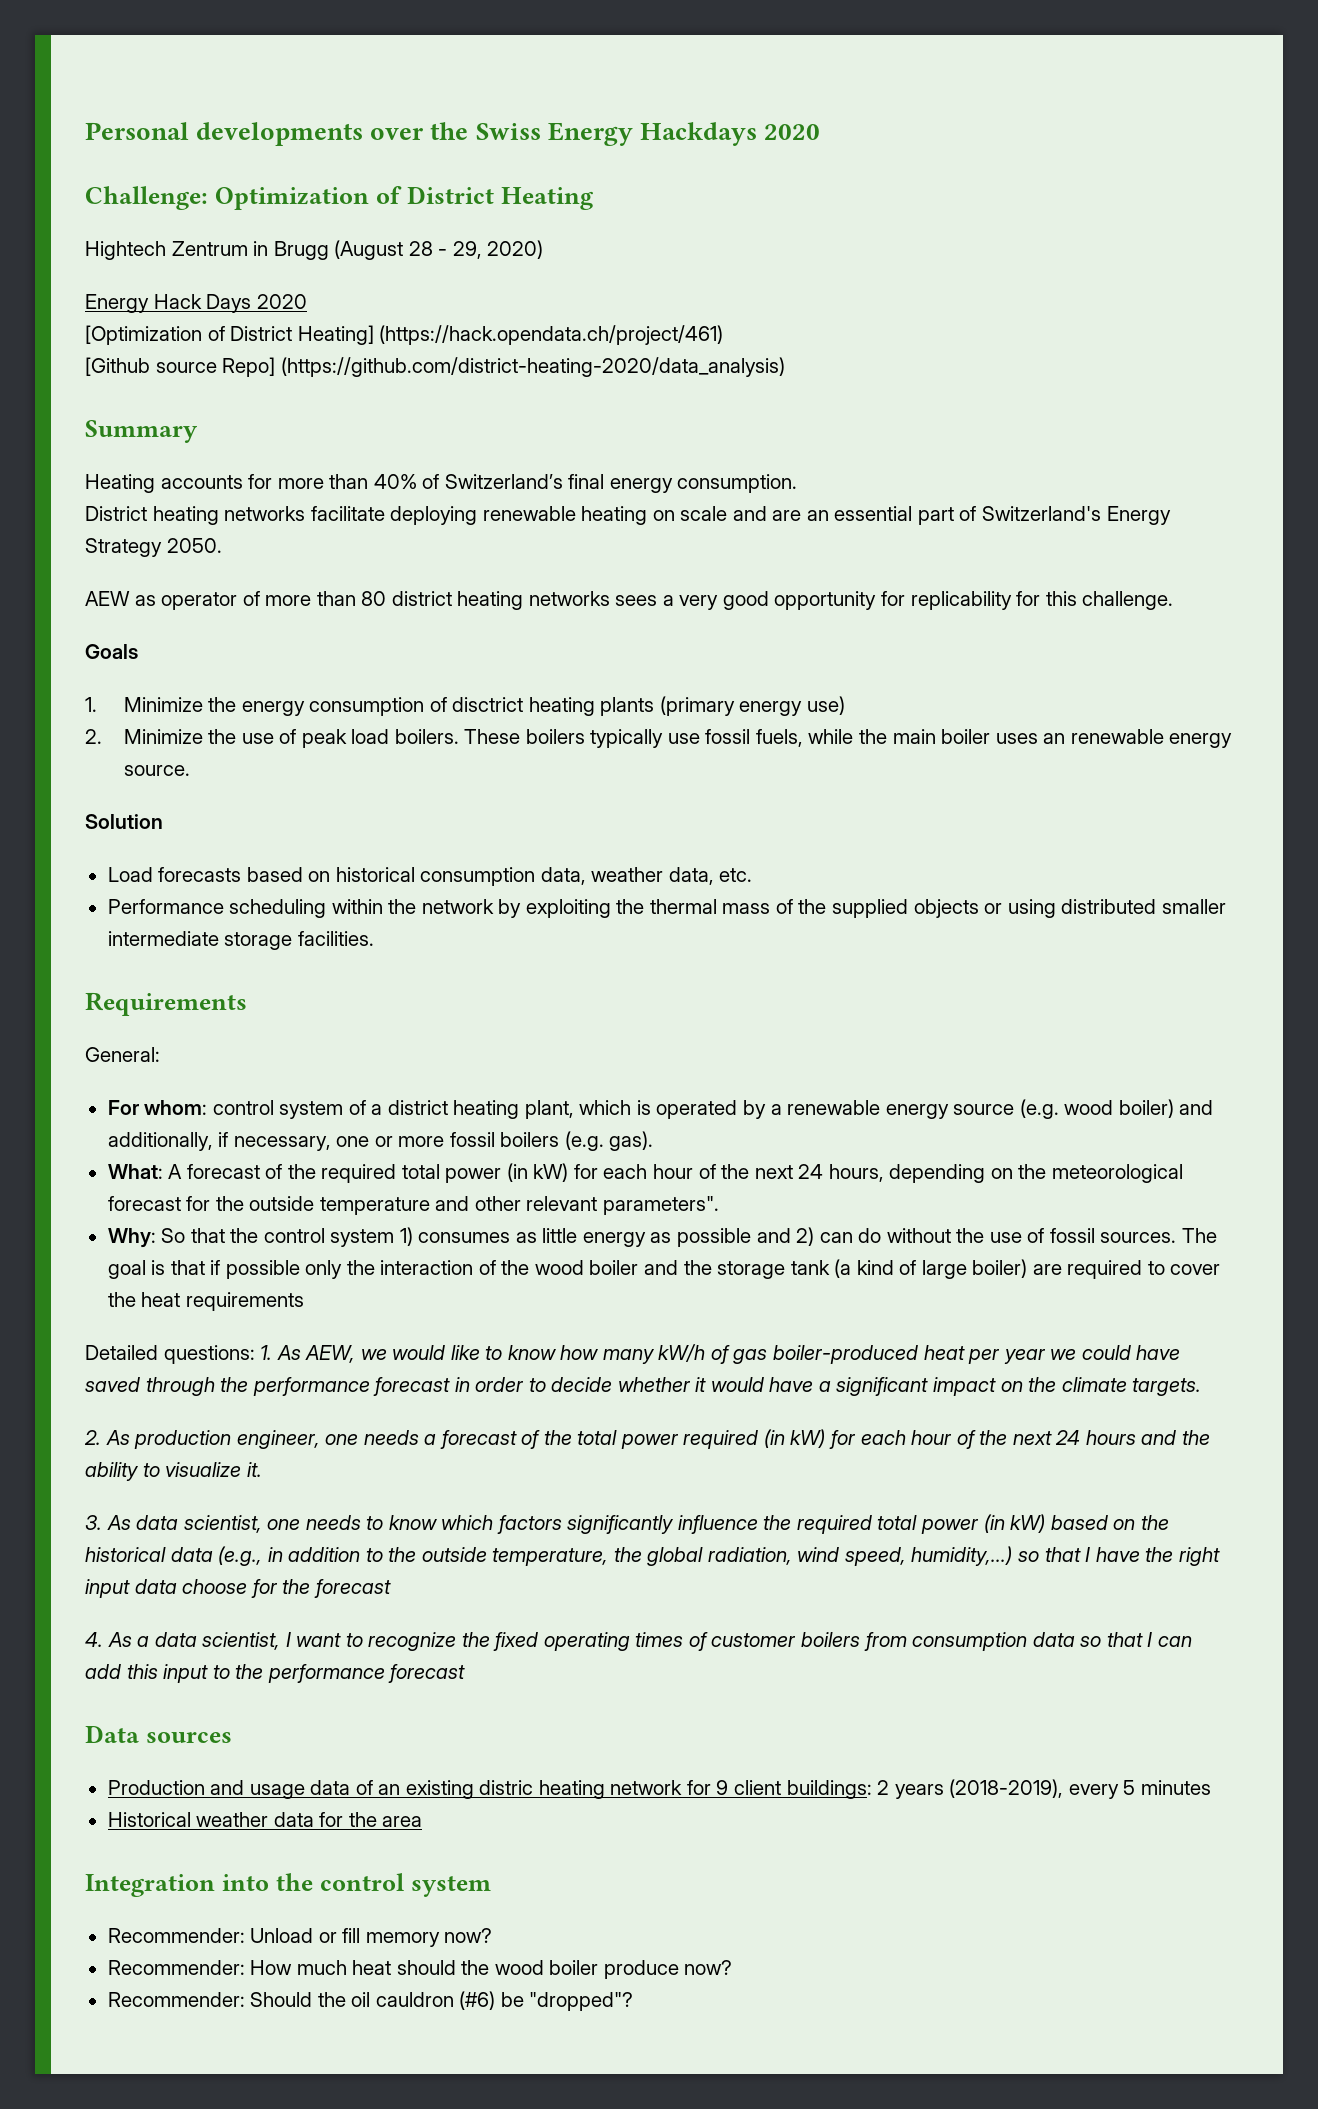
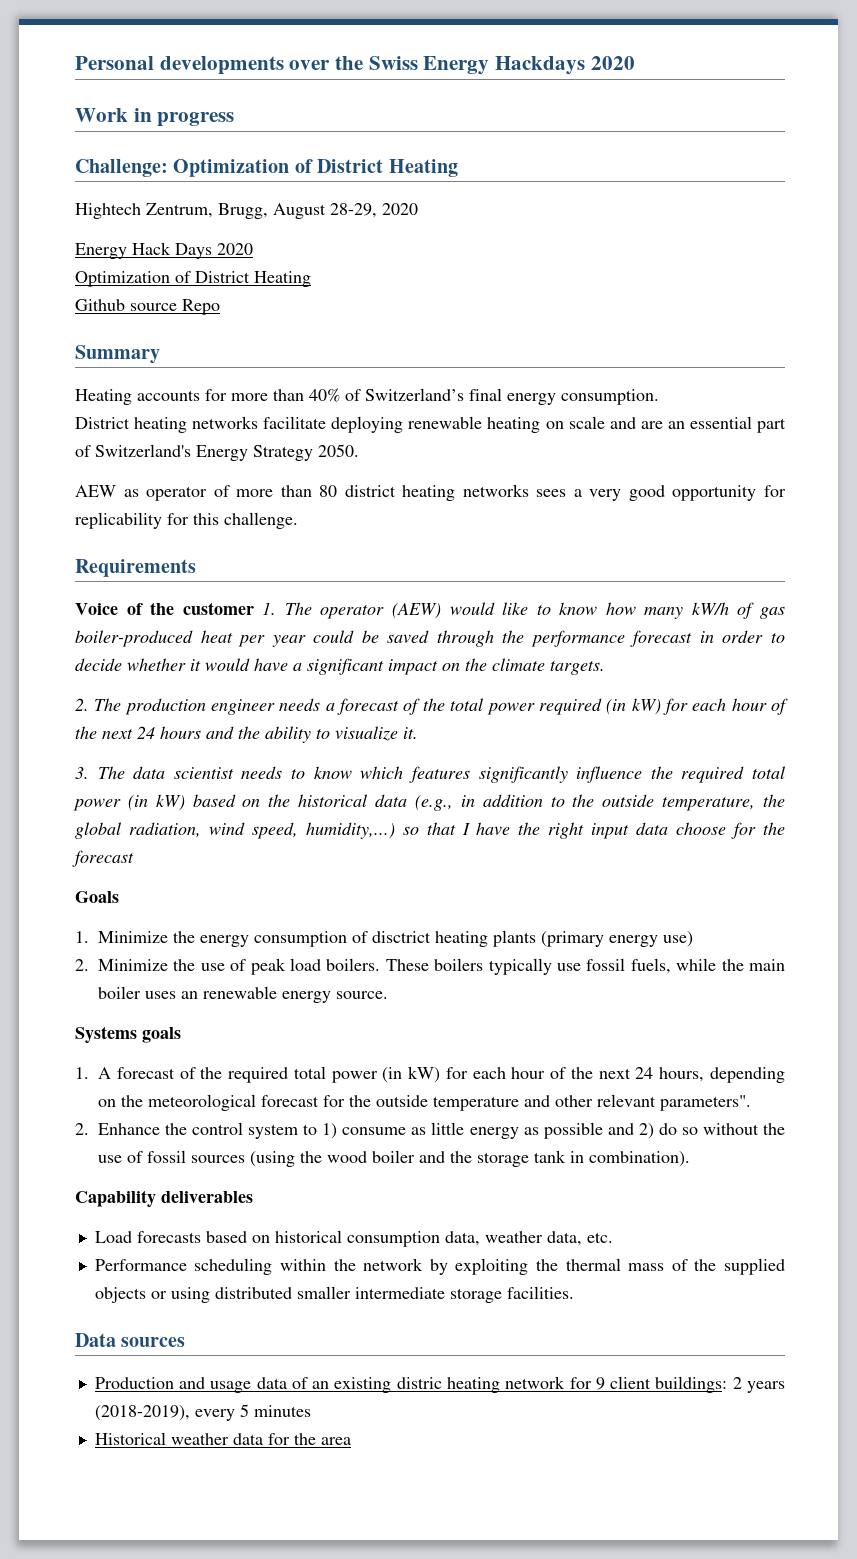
(821, 132) none -> [75,108,235,127] // Work in progress
[171,240,544,260] Zentrum in Brugg (August 28 - 29, 2020) -> [146,203,418,219] Zentrum, Brugg, August 28-29, 2020
[85,325,724,345] [85,357,785,377] [Optimization of District Heating] (https://hack.opendata.ch/project/461) // [Github source Repo] (https://github.com/district-heating-2020/data_analysis) -> [75,271,311,287] [75,299,220,315] Optimization of District Heating // Github source Repo
(1174, 600) none -> [75,559,196,577] [75,602,785,619] [75,630,786,647] [75,658,605,675] [75,698,789,715] [75,726,418,743] [75,766,787,783] [73,794,786,811] [75,822,785,839] [72,850,134,867] // Requirements // Voice of the customer 1. The operator (AEW) would like to know how many kW/h of gas boiler-produced heat per year could be saved through the performance forecast in order to decide whether it would have a significant impact on the climate targets. // 2. The production engineer needs a forecast of the total power required (in kW) for each hour of the next 24 hours and the ability to visualize it. // 3. The data scientist needs to know which features significantly influence the required total power (in kW) based on the historical data (e.g., in addition to the outside temperature, the global radiation, wind speed, humidity,...) so that I have the right input data choose for the forecast
[85,814,163,829] Solution -> [75,1026,181,1043] [75,1066,785,1083] [98,1094,751,1111] [75,1122,785,1139] [98,1150,690,1167] [75,1190,253,1207] Systems goals // 1. A forecast of the required total power (in kW) for each hour of the next 24 hours, depending on the meteorological forecast for the outside temperature and other relevant parameters". // 2. Enhance the control system to 1) consume as little energy as possible and 2) do so without the use of fossil sources (using the wood boiler and the storage tank in combination). // Capability deliverables
[85,992,247,1016] [85,1047,160,1062] [107,1099,1214,1119] [107,1131,654,1151] [107,1163,1183,1183] [107,1196,719,1215] [107,1227,1217,1248] [107,1259,1221,1279] [107,1292,304,1311] [85,1344,1181,1364] [85,1377,1202,1396] [84,1429,1210,1449] [85,1462,262,1481] [85,1514,1169,1534] [85,1546,1220,1566] [85,1579,391,1598] [85,1632,1192,1651] [85,1664,466,1683] // Requirements // General: // For whom: control system of a district heating plant, which is operated by a renewable energy source (e.g. wood boiler) and additionally, if necessary, one or more fossil boilers (e.g. gas). // What: A forecast of the required total power (in kW) for each hour of the next 24 hours, depending on the meteorological forecast for the outside temperature and other relevant parameters". // Why: So that the control system 1) consumes as little energy as possible and 2) can do without the use of fossil sources. The goal is that if possible only the interaction of the wood boiler and the storage tank (a kind of large boiler) are required to cover the heat requirements // Detailed questions: 1. As AEW, we would like to know how many kW/h of gas boiler-produced heat per year we could have saved through the performance forecast in order to decide whether it would have a significant impact on the climate targets. // 2. As production engineer, one needs a forecast of the total power required (in kW) for each hour of the next 24 hours and the ability to visualize it. // 3. As data scientist, one needs to know which factors significantly influence the required total power (in kW) based on the historical data (e.g., in addition to the outside temperature, the global radiation, wind speed, humidity,...) so that I have the right input data choose for the forecast // 4. As a data scientist, I want to recognize the fixed operating times of customer boilers from consumption data so that I can add this input to the performance forecast -> (574, 1292) none
[85,1873,491,1897] [107,1928,493,1947] [107,1960,733,1979] [107,1991,634,2011] // Integration into the control system // Recommender: Unload or fill memory now? // Recommender: How much heat should the wood boiler produce now? // Recommender: Should the oil cauldron (#6) be "dropped"? -> (351, 1441) none

